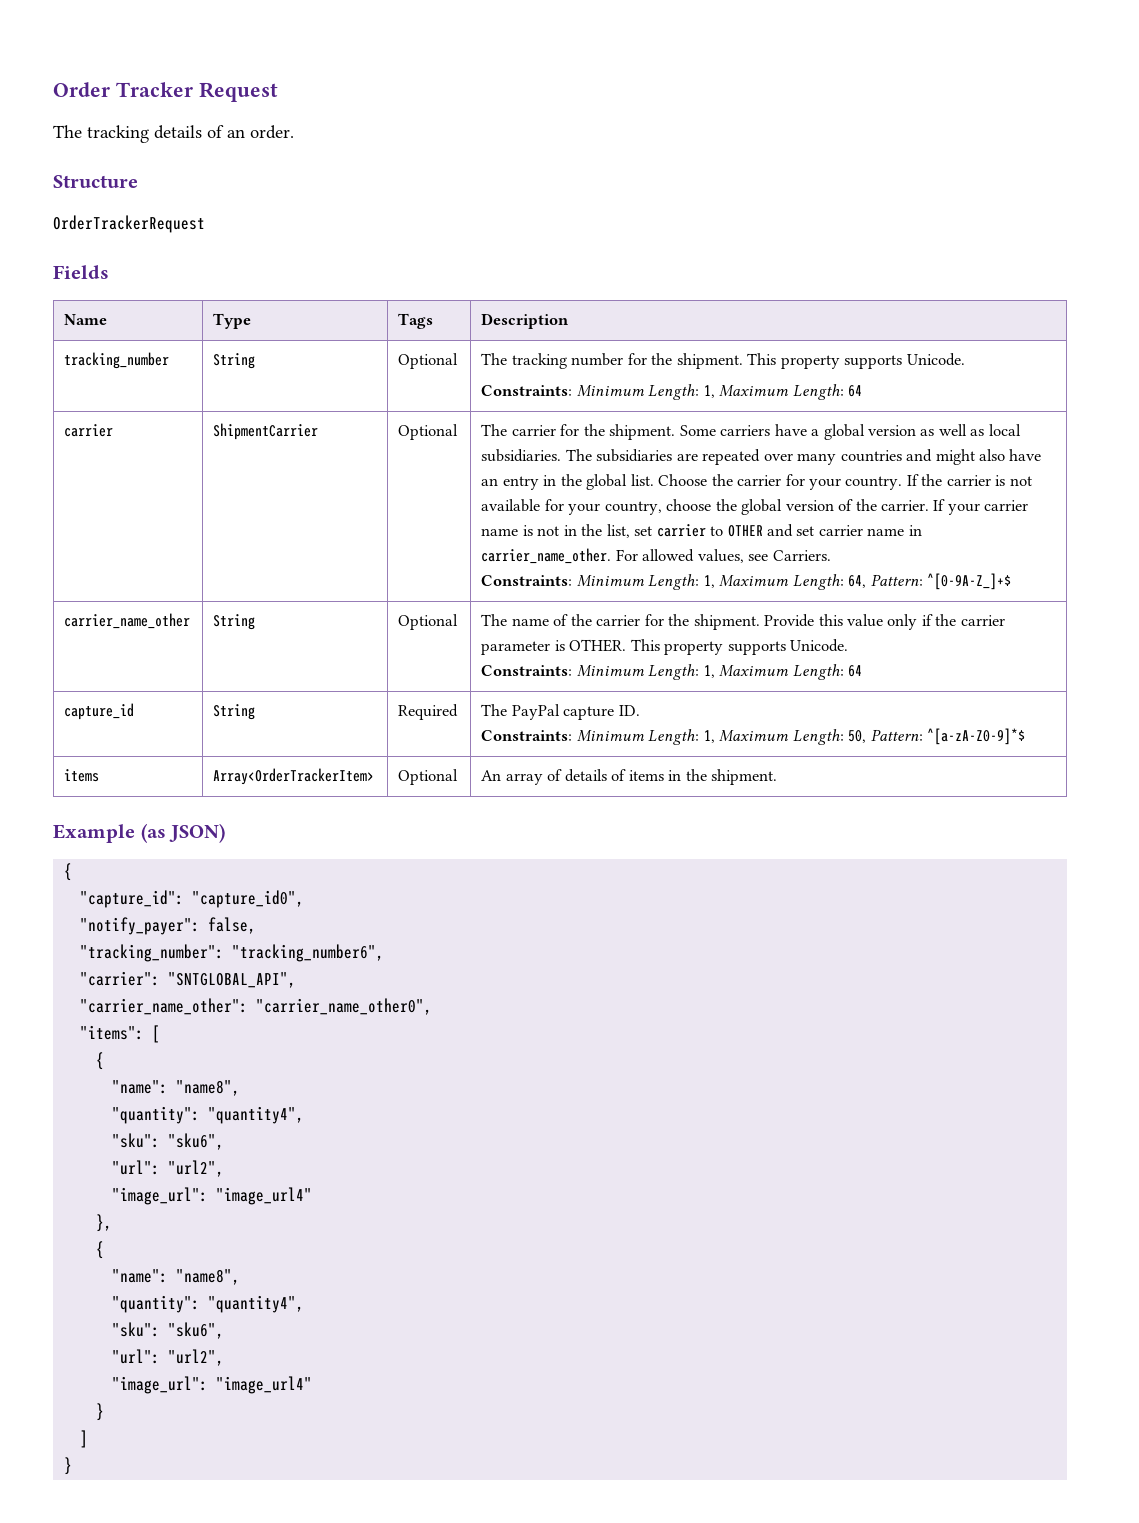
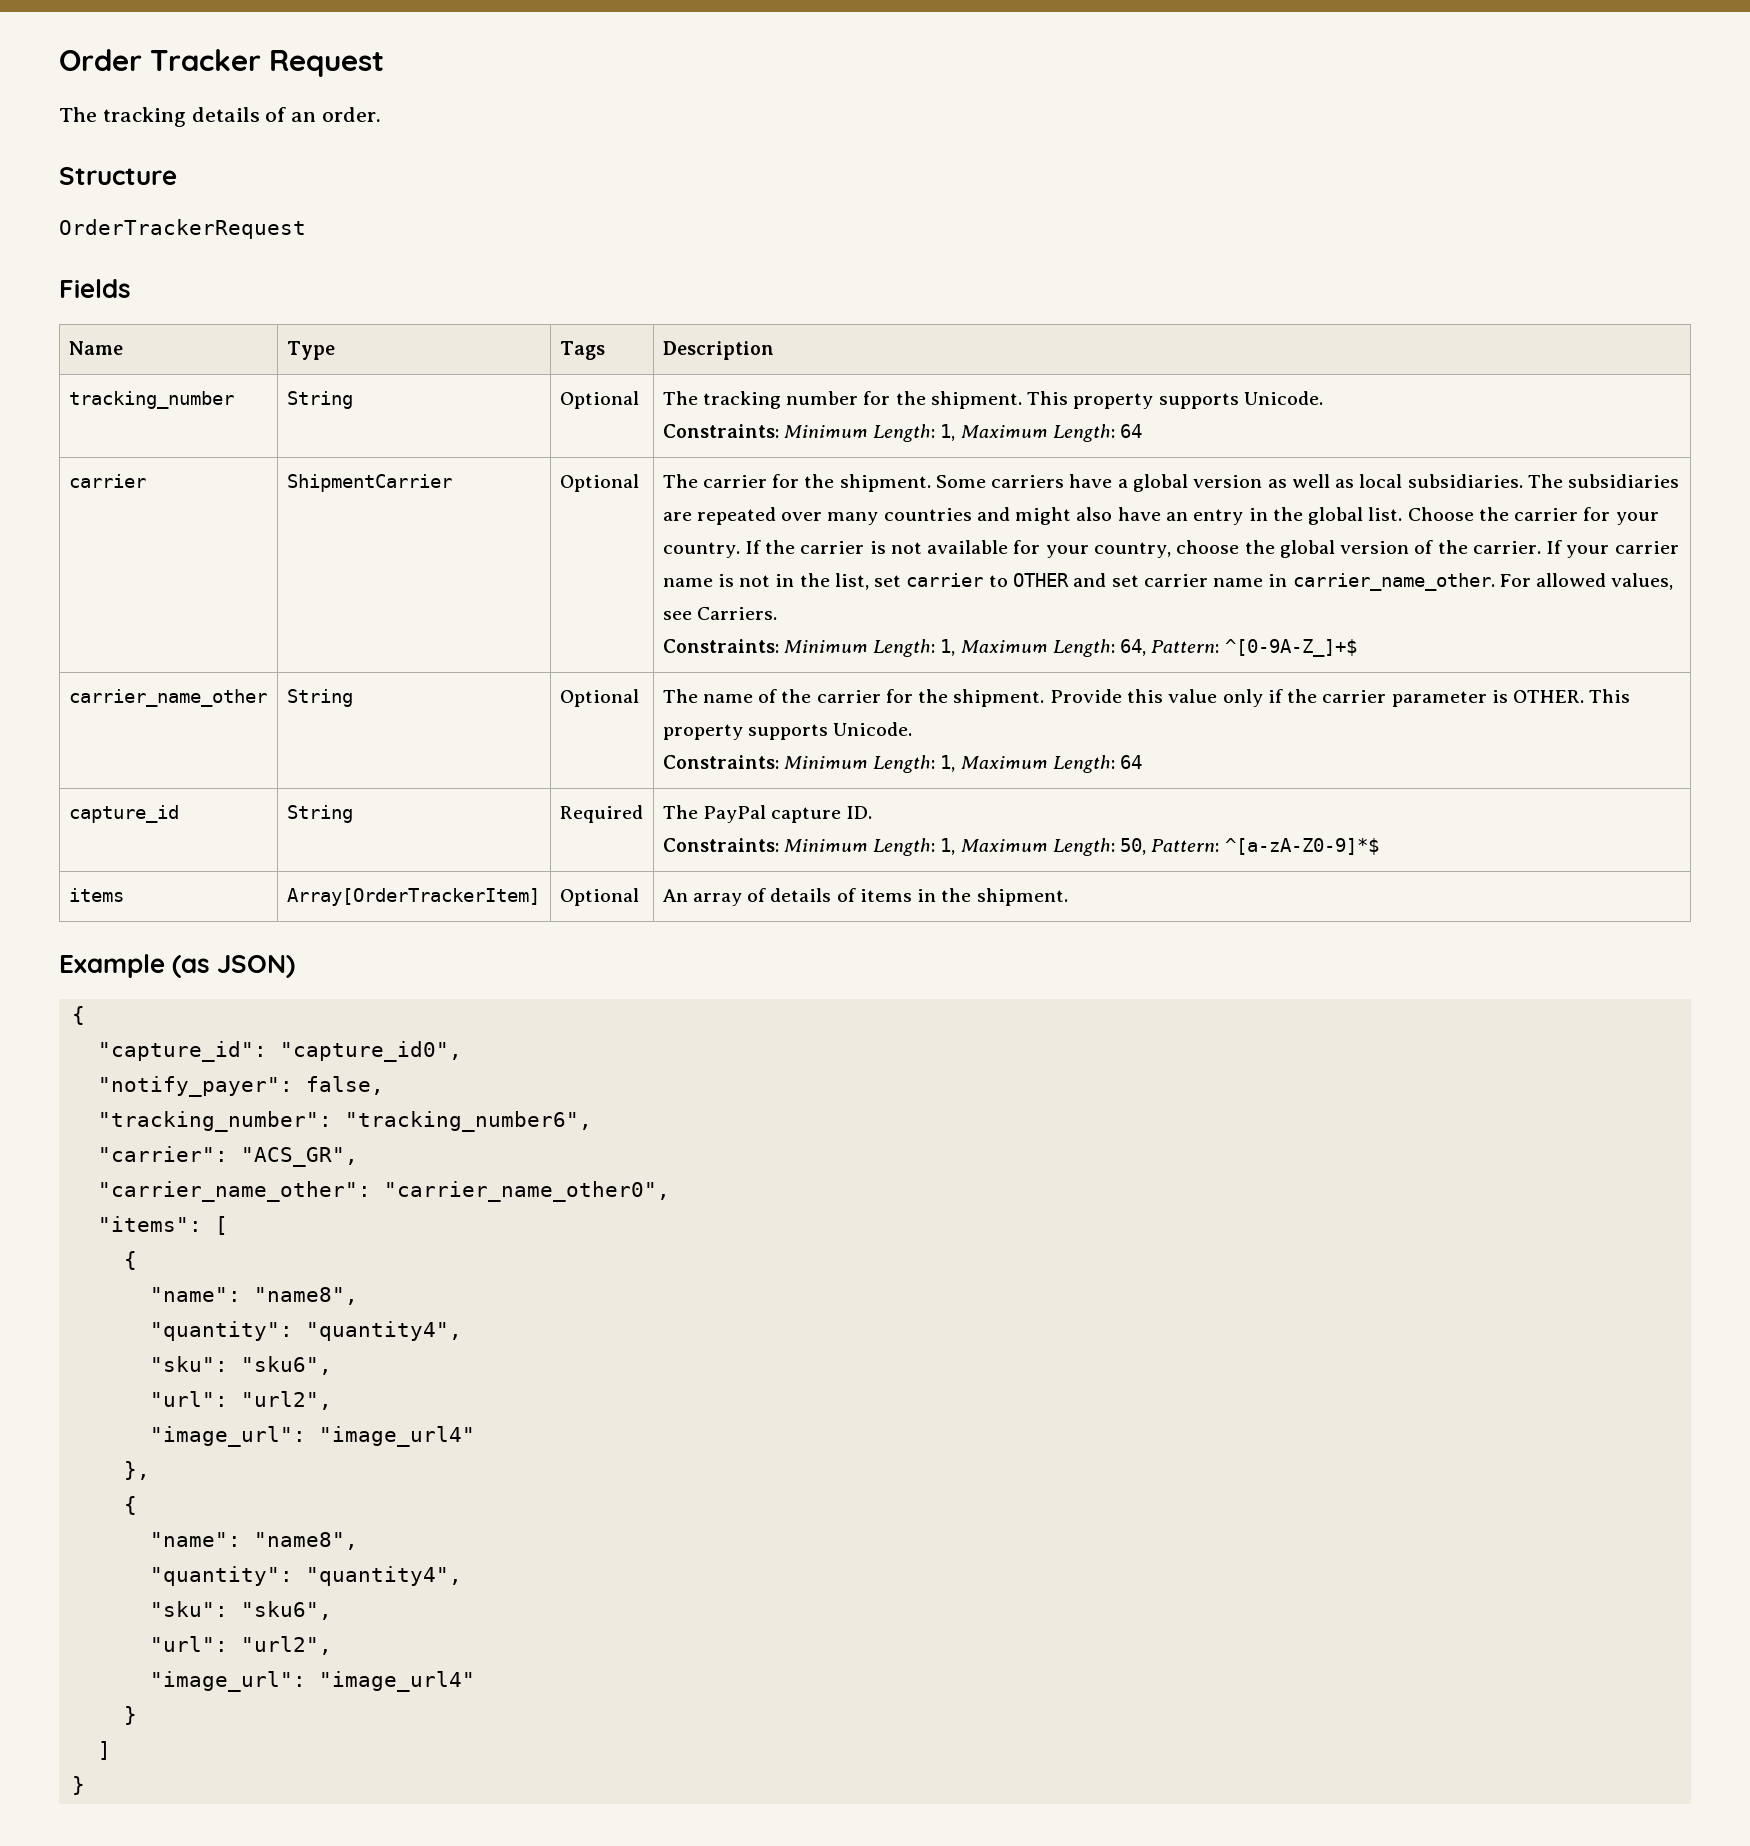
[213,768,375,785] Array<OrderTrackerItem> -> [286,888,540,906] Array[OrderTrackerItem]
[168,972,297,988] "SNTGLOBAL_API", -> [240,1147,358,1167] "ACS_GR",

